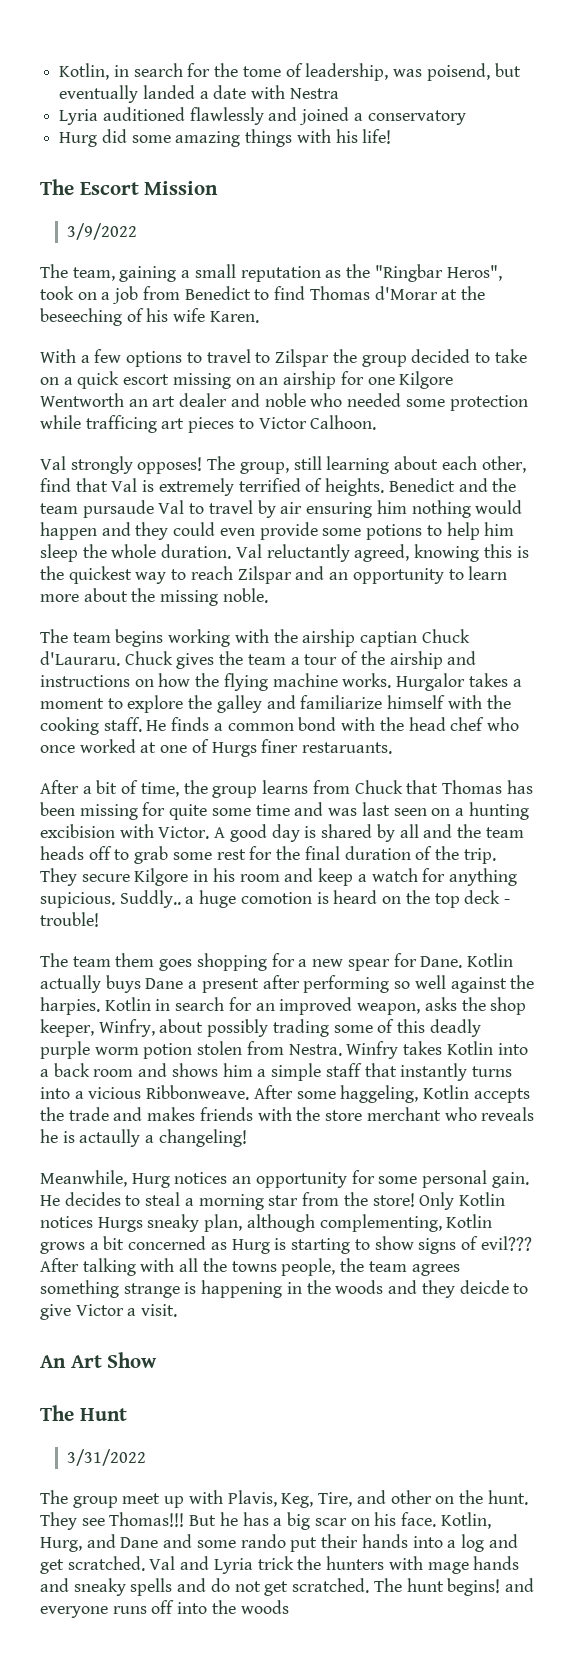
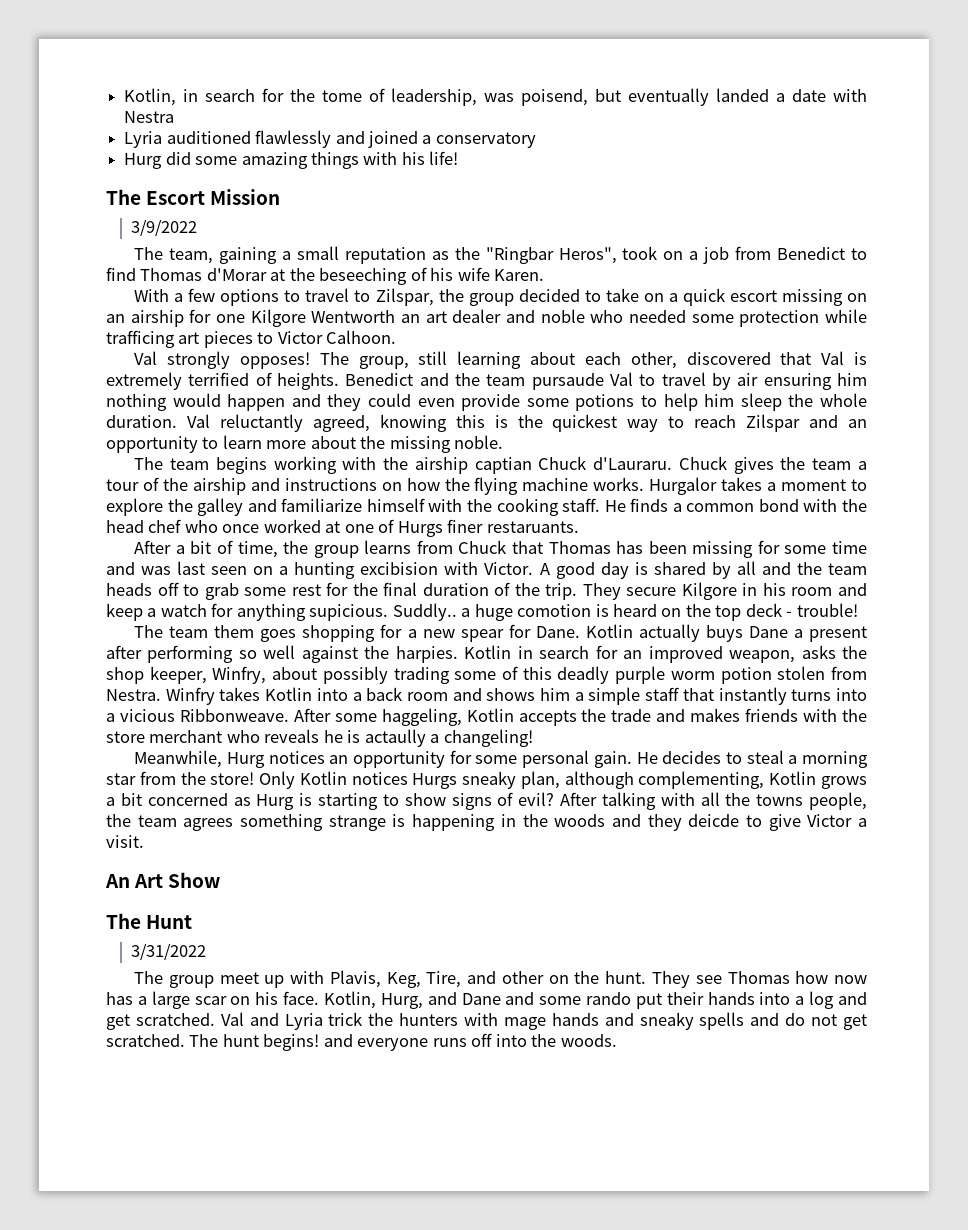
[275,349,330,367] Zilspar -> [375,288,434,306] Zilspar,
[40,478,71,492] find -> [686,352,771,365] discovered
[169,804,208,820] quite -> (780, 547) none
[480,1236,532,1251] evil??? -> [518,792,555,806] evil?
[109,1512,238,1527] Thomas!!! But he -> [727,971,867,984] Thomas how now
[287,1512,311,1530] big -> [151,991,190,1009] large
[240,1600,289,1614] woods -> [560,1034,617,1047] woods.

